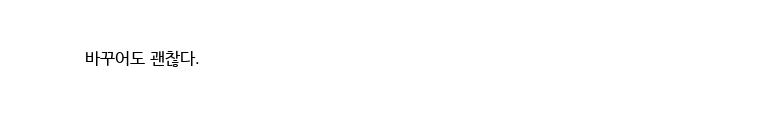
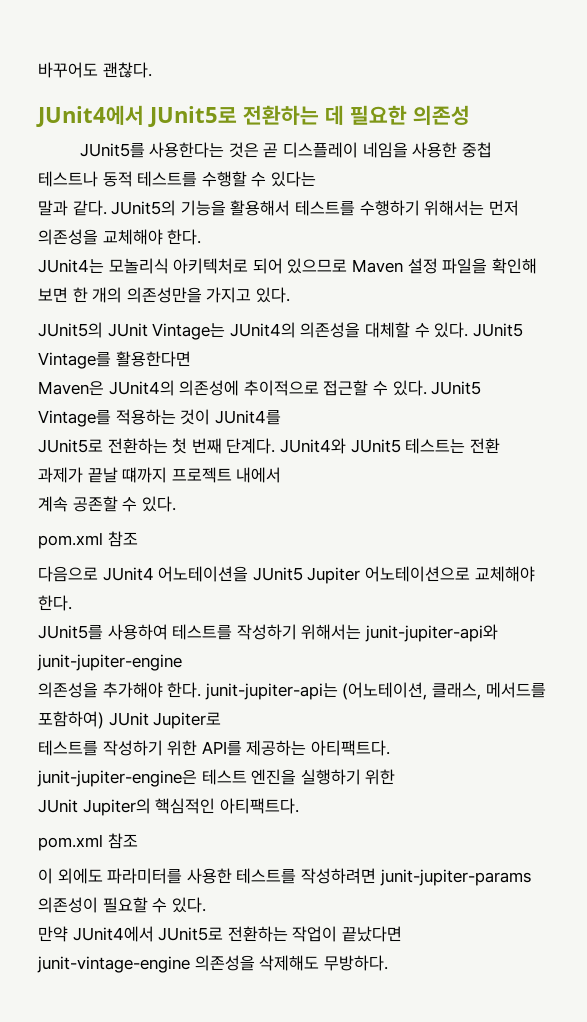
(200, 58) none -> [36,105,470,127] [79,142,492,158] [38,171,316,187] [38,200,519,216] [38,229,202,245] [38,258,537,274] [38,287,290,303] [38,322,523,340] [38,351,191,369] [38,380,482,396] [38,409,281,427] [38,438,500,454] [38,467,282,483] [38,496,176,512] [38,531,138,549] [38,566,535,584] [38,595,72,611] [38,624,498,642] [37,654,182,671] [38,682,546,700] [38,711,222,729] [38,740,390,756] [37,769,396,787] [38,798,299,816] [38,833,138,851] [38,868,531,886] [38,897,206,913] [38,926,402,942] [37,955,388,973] // JUnit4에서 JUnit5로 전환하는 데 필요한 의존성 // JUnit5를 사용한다는 것은 곧 디스플레이 네임을 사용한 중첩 테스트나 동적 테스트를 수행할 수 있다는 // 말과 같다. JUnit5의 기능을 활용해서 테스트를 수행하기 위해서는 먼저 의존성을 교체해야 한다. // JUnit4는 모놀리식 아키텍처로 되어 있으므로 Maven 설정 파일을 확인해 보면 한 개의 의존성만을 가지고 있다. // JUnit5의 JUnit Vintage는 JUnit4의 의존성을 대체할 수 있다. JUnit5 Vintage를 활용한다면 // Maven은 JUnit4의 의존성에 추이적으로 접근할 수 있다. JUnit5 Vintage를 적용하는 것이 JUnit4를 // JUnit5로 전환하는 첫 번째 단계다. JUnit4와 JUnit5 테스트는 전환 과제가 끝날 떄까지 프로젝트 내에서 // 계속 공존할 수 있다. // pom.xml 참조 // 다음으로 JUnit4 어노테이션을 JUnit5 Jupiter 어노테이션으로 교체해야 한다. // JUnit5를 사용하여 테스트를 작성하기 위해서는 junit-jupiter-api와 junit-jupiter-engine // 의존성을 추가해야 한다. junit-jupiter-api는 (어노테이션, 클래스, 메서드를 포함하여) JUnit Jupiter로 // 테스트를 작성하기 위한 API를 제공하는 아티팩트다. junit-jupiter-engine은 테스트 엔진을 실행하기 위한 // JUnit Jupiter의 핵심적인 아티팩트다. // pom.xml 참조 // 이 외에도 파라미터를 사용한 테스트를 작성하려면 junit-jupiter-params 의존성이 필요할 수 있다. // 만약 JUnit4에서 JUnit5로 전환하는 작업이 끝났다면 junit-vintage-engine 의존성을 삭제해도 무방하다.

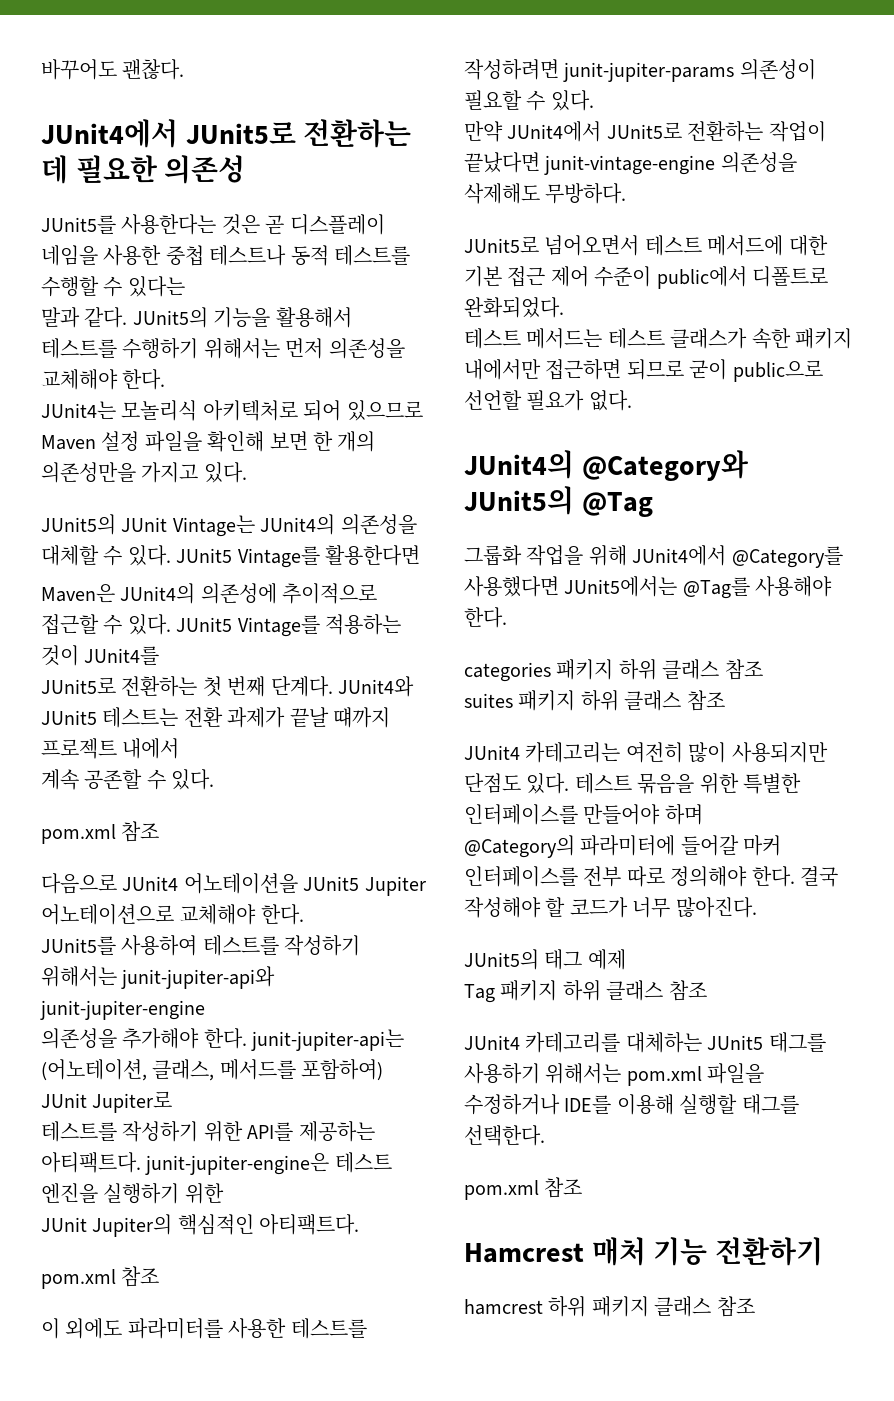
(388, 963) none -> [464,235,828,256] [464,266,828,289] [464,297,564,318] [464,328,852,349] [464,359,823,382] [464,390,632,411] [464,450,749,481] [464,486,653,517] [464,545,843,568] [464,576,833,599] [464,607,507,628] [464,659,763,682] [464,690,725,711] [464,742,828,763] [464,773,801,794] [464,804,703,825] [464,835,782,858] [464,866,838,887] [464,897,757,918] [464,949,626,970] [464,980,707,1003] [464,1032,826,1053] [464,1063,765,1086] [464,1094,799,1115] [464,1125,545,1146] [464,1177,583,1200] [464,1237,823,1266] [464,1296,755,1317] // JUnit5로 넘어오면서 테스트 메서드에 대한 기본 접근 제어 수준이 public에서 디폴트로 완화되었다. // 테스트 메서드는 테스트 클래스가 속한 패키지 내에서만 접근하면 되므로 굳이 public으로 선언할 필요가 없다. // JUnit4의 @Category와 JUnit5의 @Tag // 그룹화 작업을 위해 JUnit4에서 @Category를 사용했다면 JUnit5에서는 @Tag를 사용해야 한다. // categories 패키지 하위 클래스 참조 // suites 패키지 하위 클래스 참조 // JUnit4 카테고리는 여전히 많이 사용되지만 단점도 있다. 테스트 묶음을 위한 특별한 인터페이스를 만들어야 하며 // @Category의 파라미터에 들어갈 마커 인터페이스를 전부 따로 정의해야 한다. 결국 작성해야 할 코드가 너무 많아진다. // JUnit5의 태그 예제 // Tag 패키지 하위 클래스 참조 // JUnit4 카테고리를 대체하는 JUnit5 태그를 사용하기 위해서는 pom.xml 파일을 수정하거나 IDE를 이용해 실행할 태그를 선택한다. // pom.xml 참조 // Hamcrest 매처 기능 전환하기 // hamcrest 하위 패키지 클래스 참조

